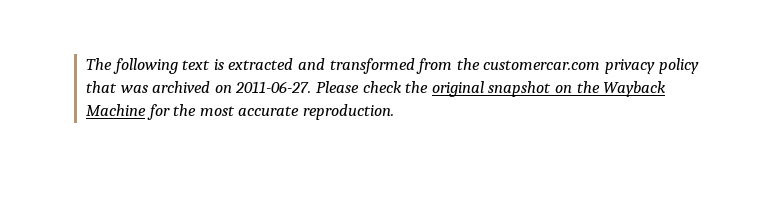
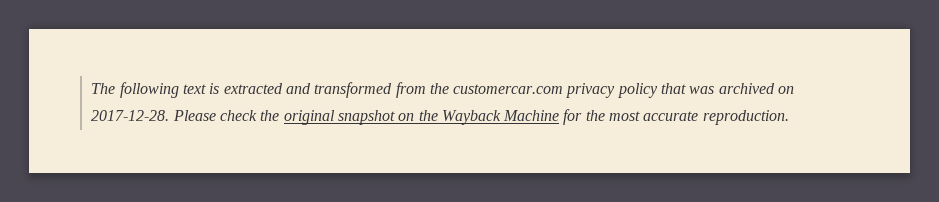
[235,81,312,93] 2011-06-27. -> [91,110,170,121] 2017-12-28.

